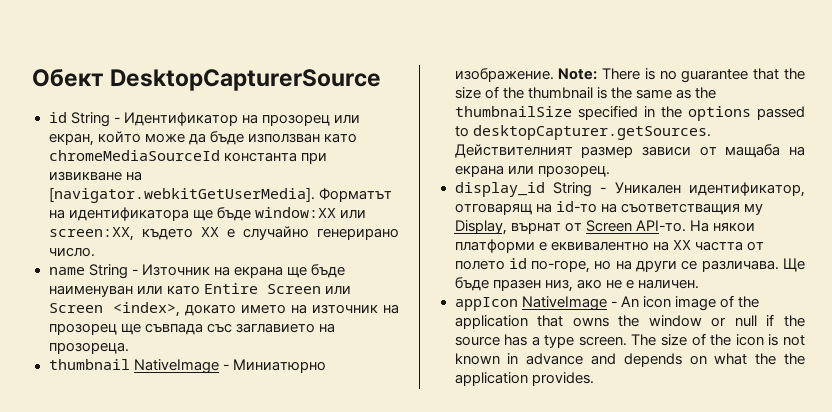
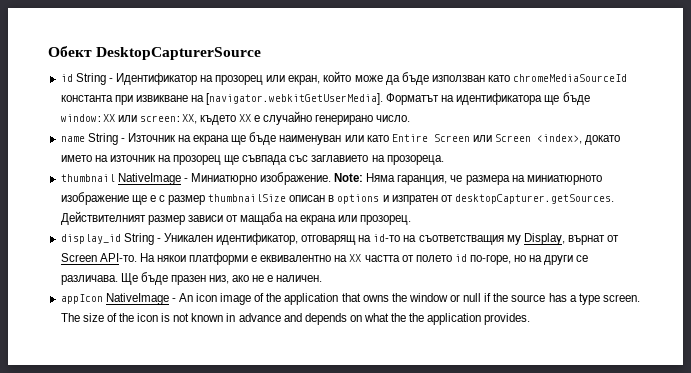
[602,68,805,83] [454,86,716,99] [454,105,805,121] [454,126,469,137] There is no guarantee that the size of the thumbnail is the same as the thumbnailSize specified in the options passed to -> [366,173,602,185] [60,192,453,205] Няма гаранция, че размера на миниатюрното изображение ще е с размер thumbnailSize описан в options и изпратен от

